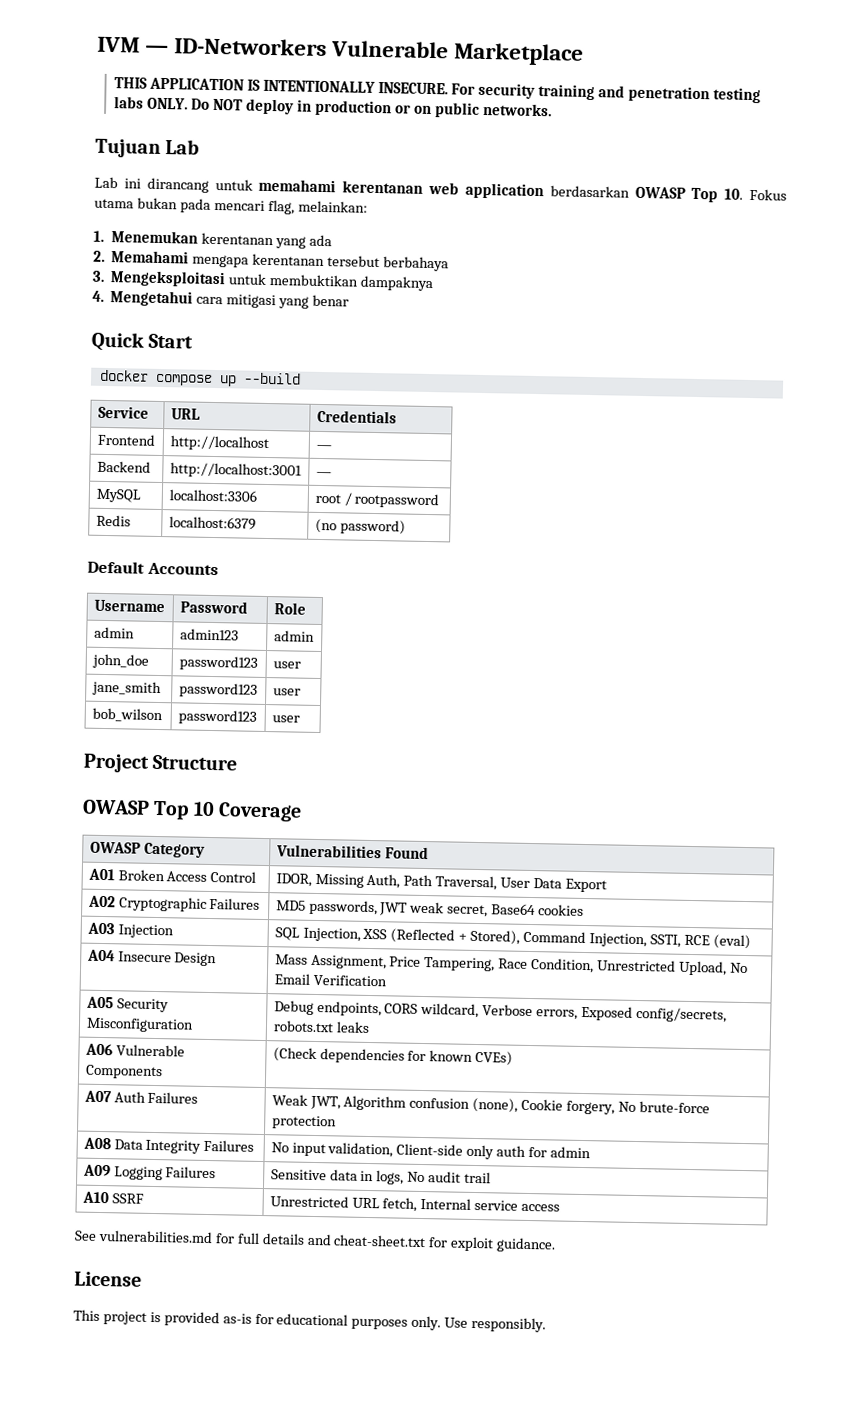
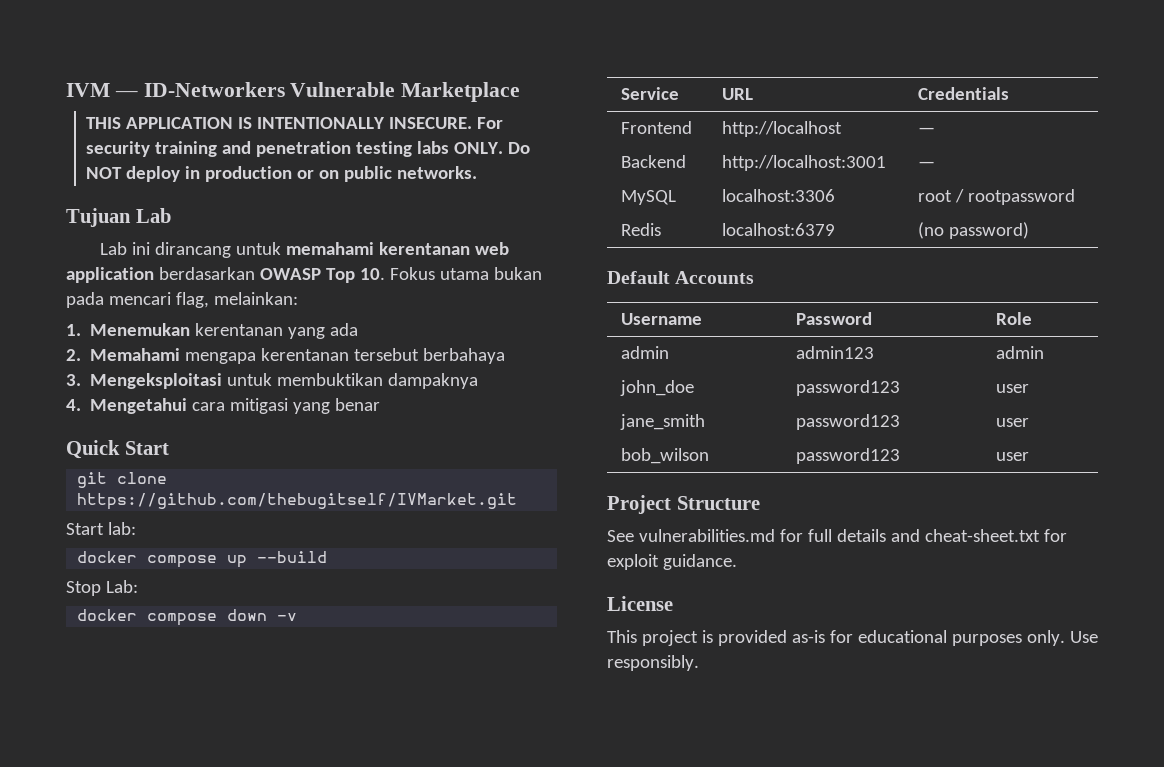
(194, 341) none -> [77,472,168,488] [77,493,518,510] [66,522,136,535] // git clone https://github.com/thebugitself/IVMarket.git // Start lab:
(301, 378) none -> [66,580,138,596] [77,609,298,626] // Stop Lab: // docker compose down -v
[82,799,302,822] [89,841,205,858] [275,844,429,860] [87,868,257,883] [275,873,608,893] [87,895,261,912] [275,899,585,918] [86,922,174,939] [274,927,751,950] [86,949,218,967] [274,954,748,976] [273,973,387,987] [85,996,169,1013] [85,1017,194,1033] [273,1000,728,1023] [272,1020,370,1033] [84,1043,185,1057] [84,1064,163,1080] [272,1047,514,1066] [83,1090,199,1104] [271,1094,710,1115] [271,1115,337,1130] [82,1137,255,1154] [270,1142,592,1160] [82,1164,217,1181] [270,1169,492,1185] [81,1191,144,1204] [269,1195,561,1212] // OWASP Top 10 Coverage // OWASP Category | Vulnerabilities Found // A01 Broken Access Control | IDOR, Missing Auth, Path Traversal, User Data Export // A02 Cryptographic Failures | MD5 passwords, JWT weak secret, Base64 cookies // A03 Injection | SQL Injection, XSS (Reflected + Stored), Command Injection, SSTI, RCE (eval) // A04 Insecure Design | Mass Assignment, Price Tampering, Race Condition, Unrestricted Upload, No Email Verification // A05 Security Misconfiguration | Debug endpoints, CORS wildcard, Verbose errors, Exposed config/secrets, robots.txt leaks // A06 Vulnerable Components | (Check dependencies for known CVEs) // A07 Auth Failures | Weak JWT, Algorithm confusion (none), Cookie forgery, No brute-force protection // A08 Data Integrity Failures | No input validation, Client-side only auth for admin // A09 Logging Failures | Sensitive data in logs, No audit trail // A10 SSRF | Unrestricted URL fetch, Internal service access -> (760, 503) none

